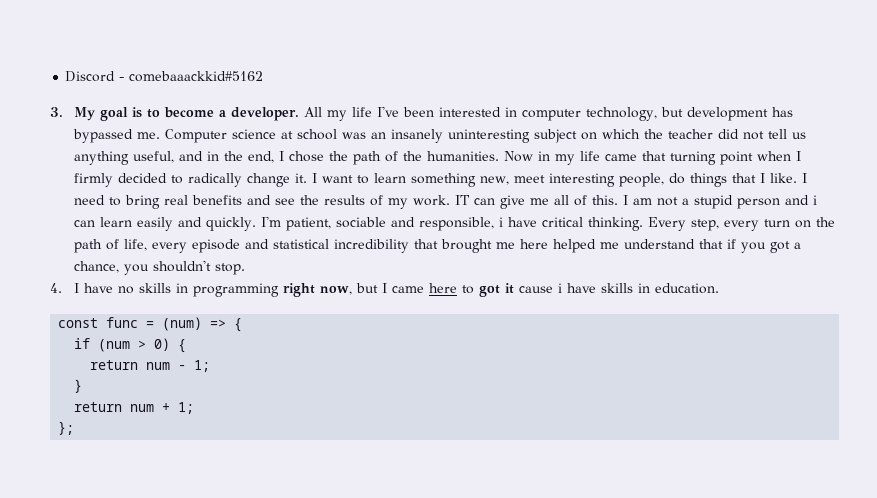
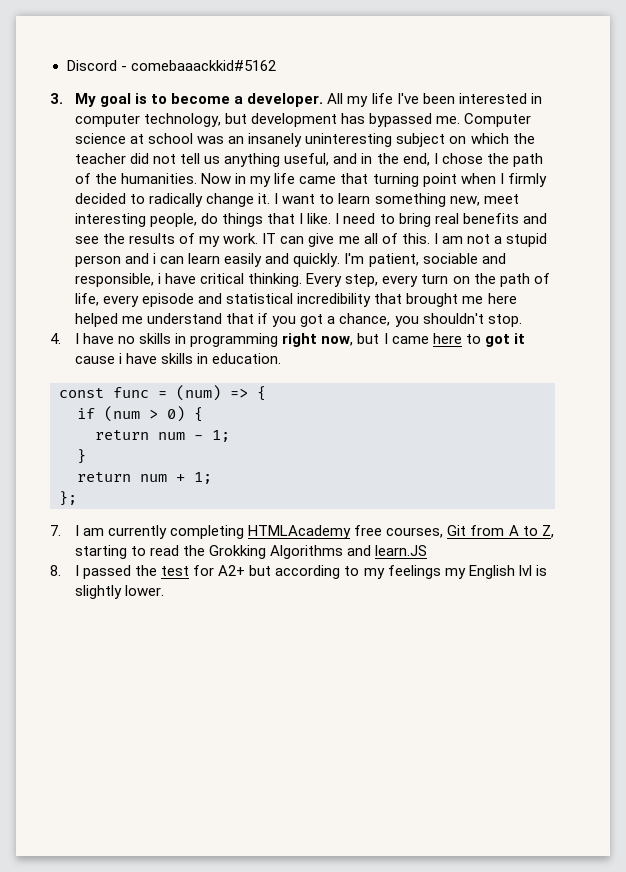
(75, 428) none -> [50,525,554,539] [75,545,428,559] [50,565,547,579] [75,585,165,599] // 7. I am currently completing HTMLAcademy free courses, Git from A to Z, starting to read the Grokking Algorithms and learn.JS // 8. I passed the test for A2+ but according to my feelings my English lvl is slightly lower.

